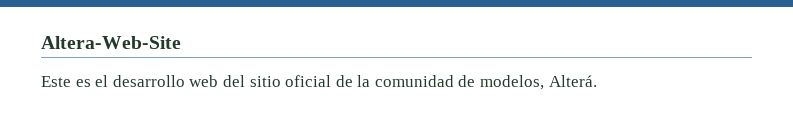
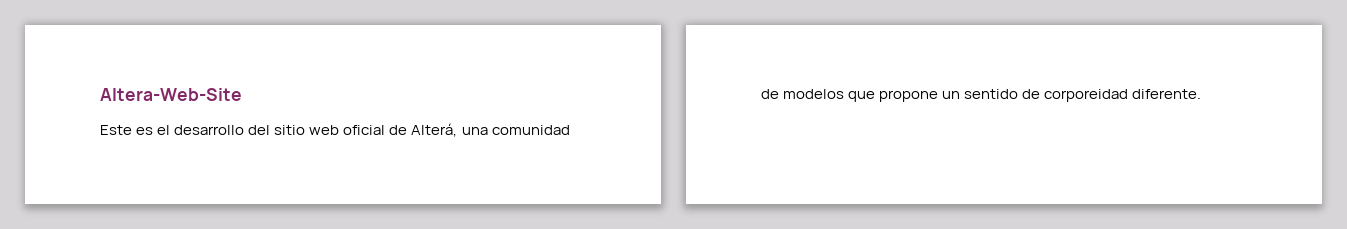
[189,75,219,87] web -> (245, 130) none
(281, 81) none -> [309,125,340,135] web
[357,75,597,90] la comunidad de modelos, Alterá. -> [411,123,570,137] [761,89,1202,102] Alterá, una comunidad de modelos que propone un sentido de corporeidad diferente.

